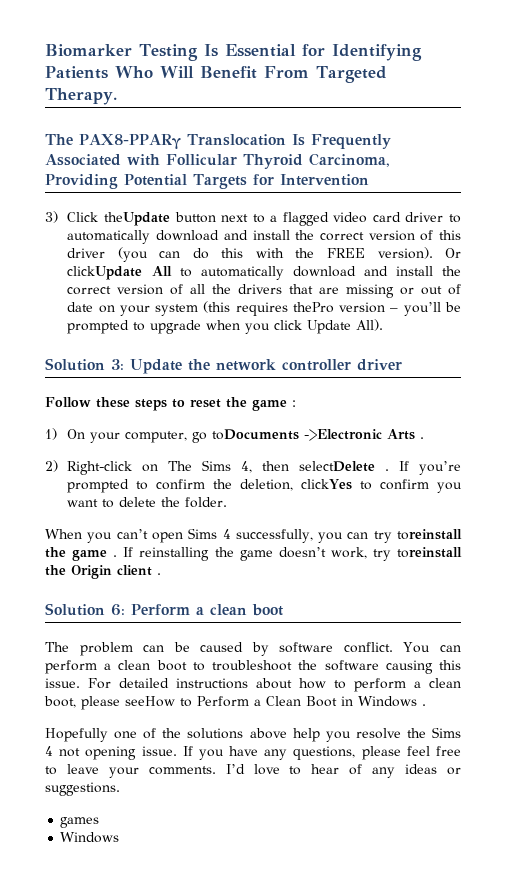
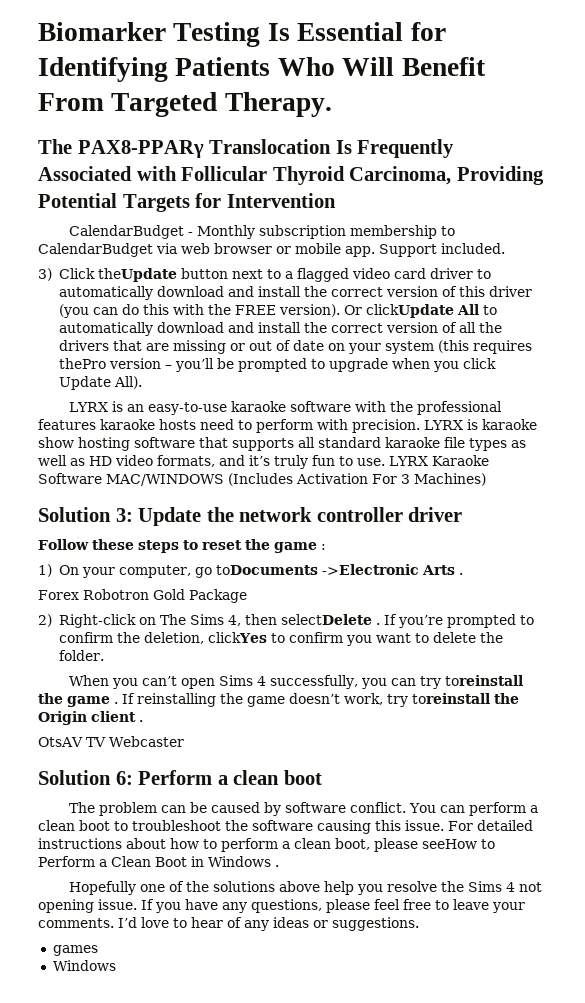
(369, 180) none -> [69,225,456,239] [38,243,505,257] // CalendarBudget - Monthly subscription membership to CalendarBudget via web browser or mobile app. Support included.
(384, 325) none -> [69,401,503,415] [38,419,537,433] [38,437,526,451] [38,455,489,469] [38,473,486,486] // LYRX is an easy-to-use karaoke software with the professional features karaoke hosts need to perform with precision. LYRX is karaoke show hosting software that supports all standard karaoke file types as well as HD video formats, and it’s truly fun to use. LYRX Karaoke Software MAC/WINDOWS (Includes Activation For 3 Machines)
(425, 438) none -> [38,589,247,603] // Forex Robotron Gold Package
(161, 574) none -> [38,736,184,747] // OtsAV TV Webcaster

